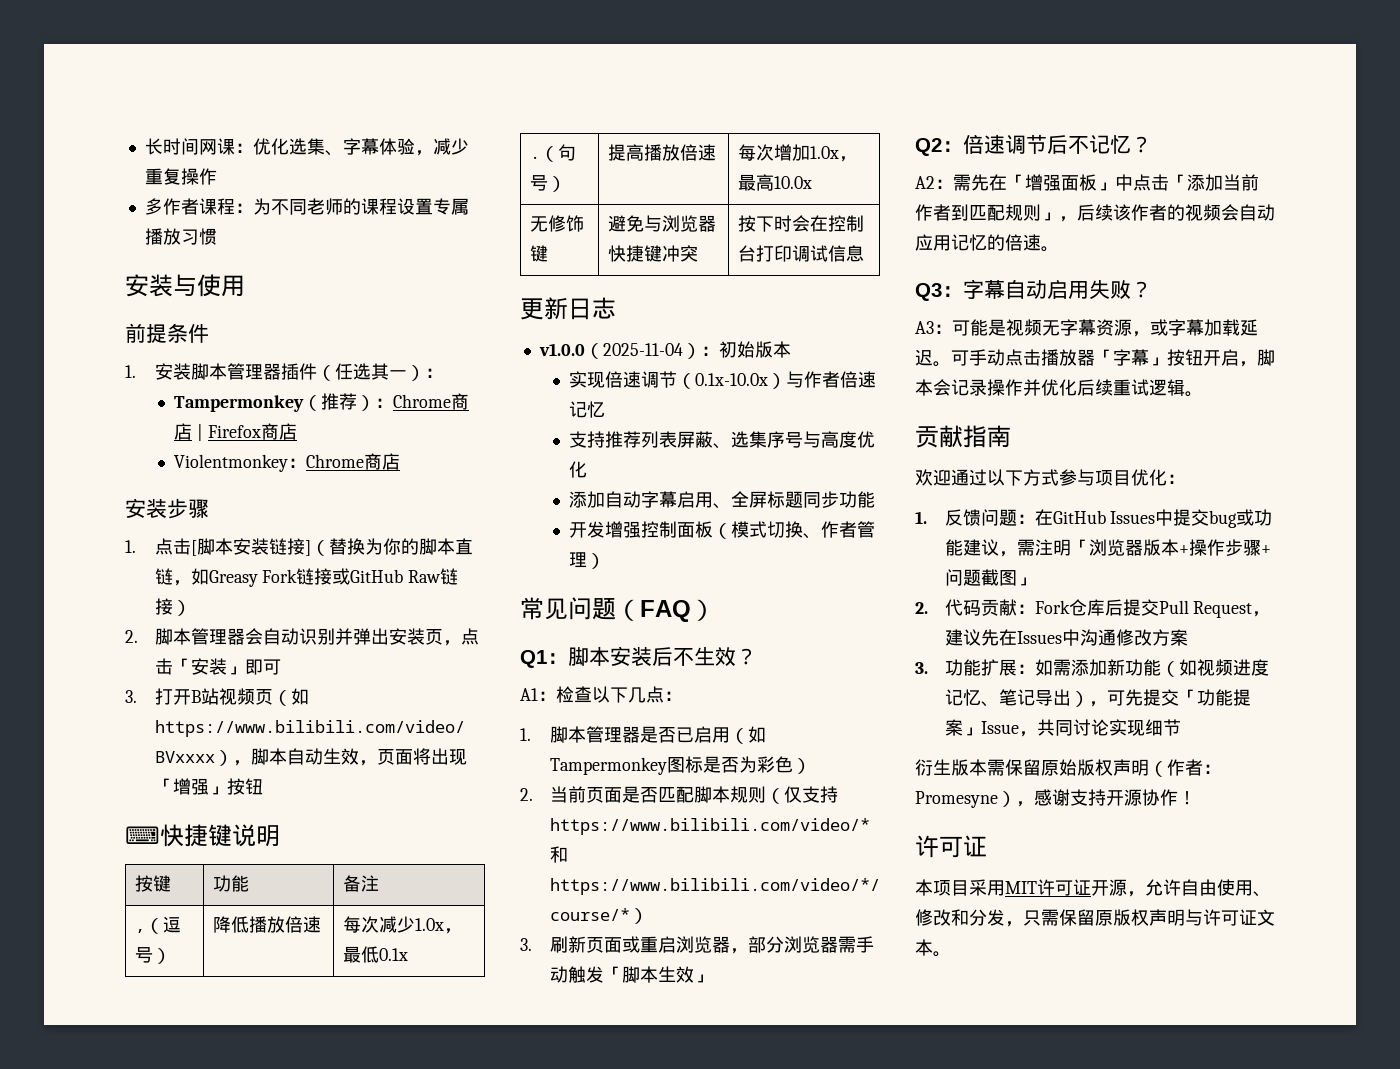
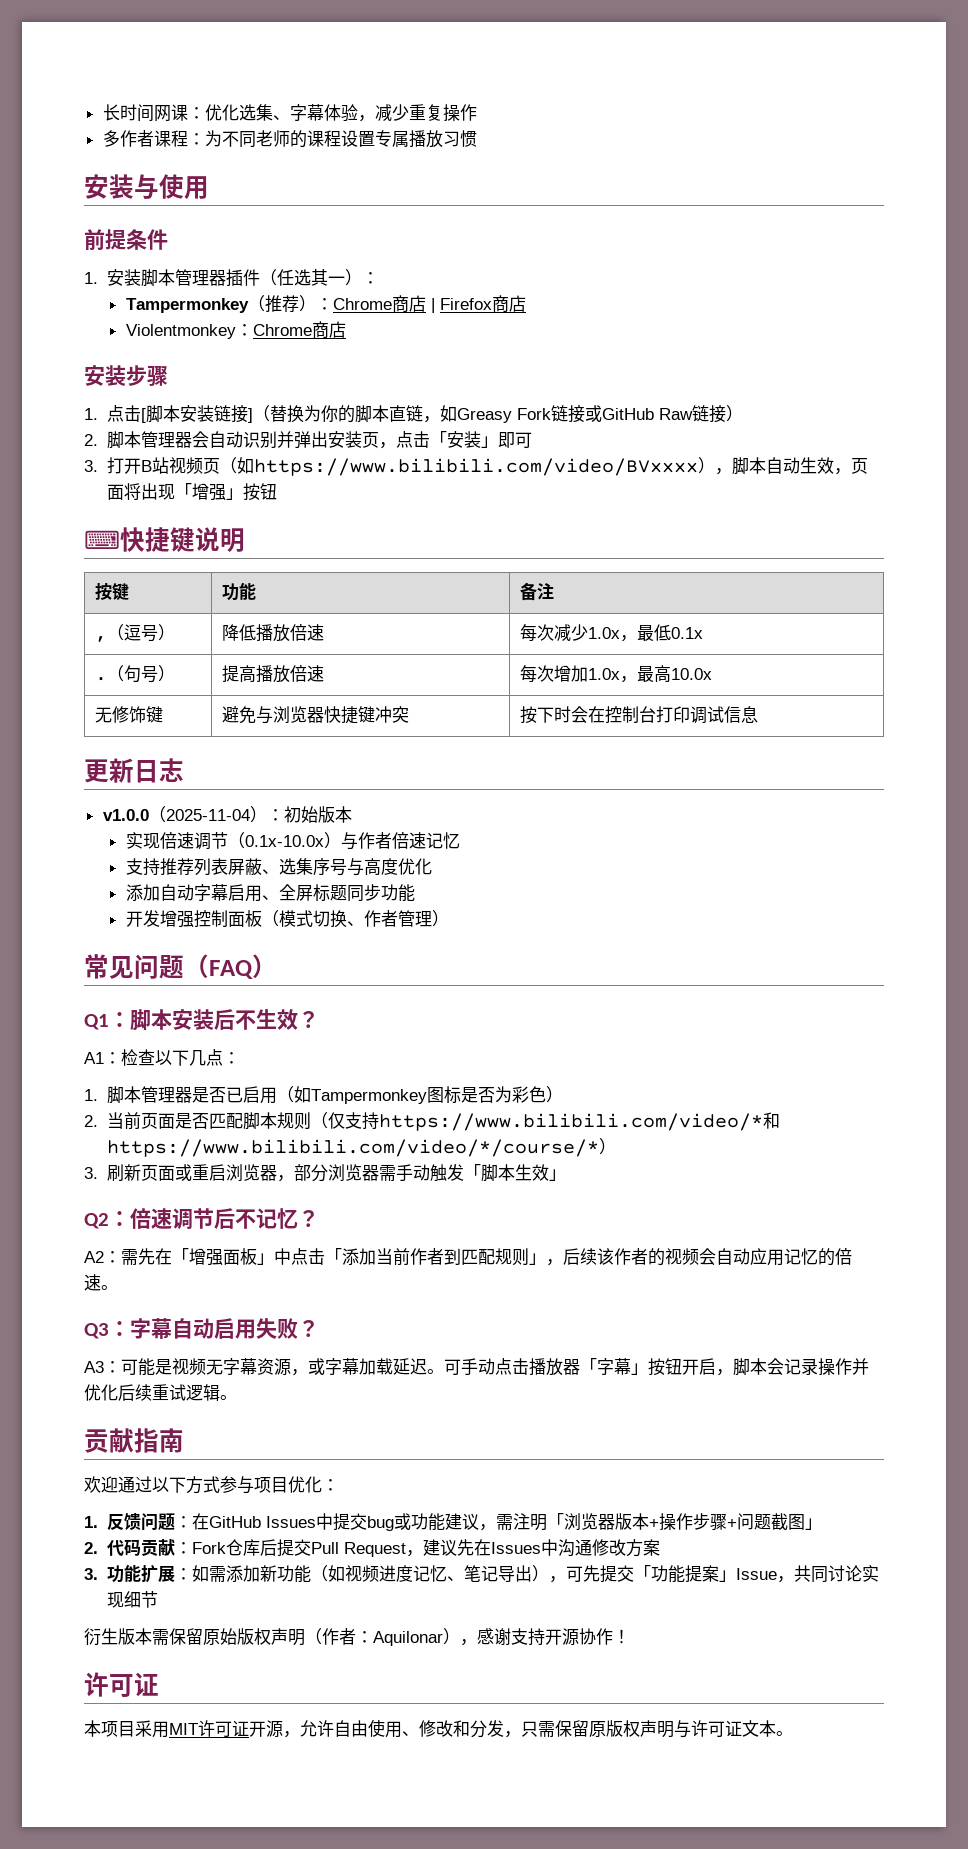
[915,791,998,808] Promesyne -> [373,1631,443,1646] Aquilonar

